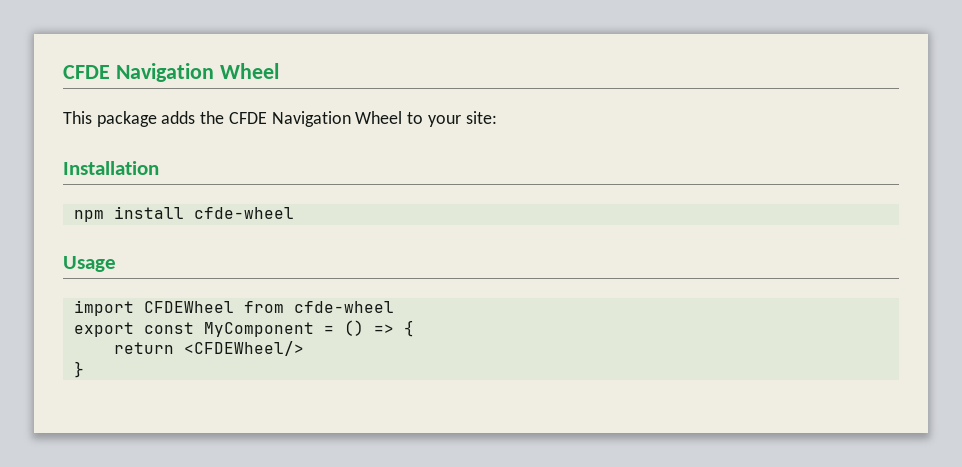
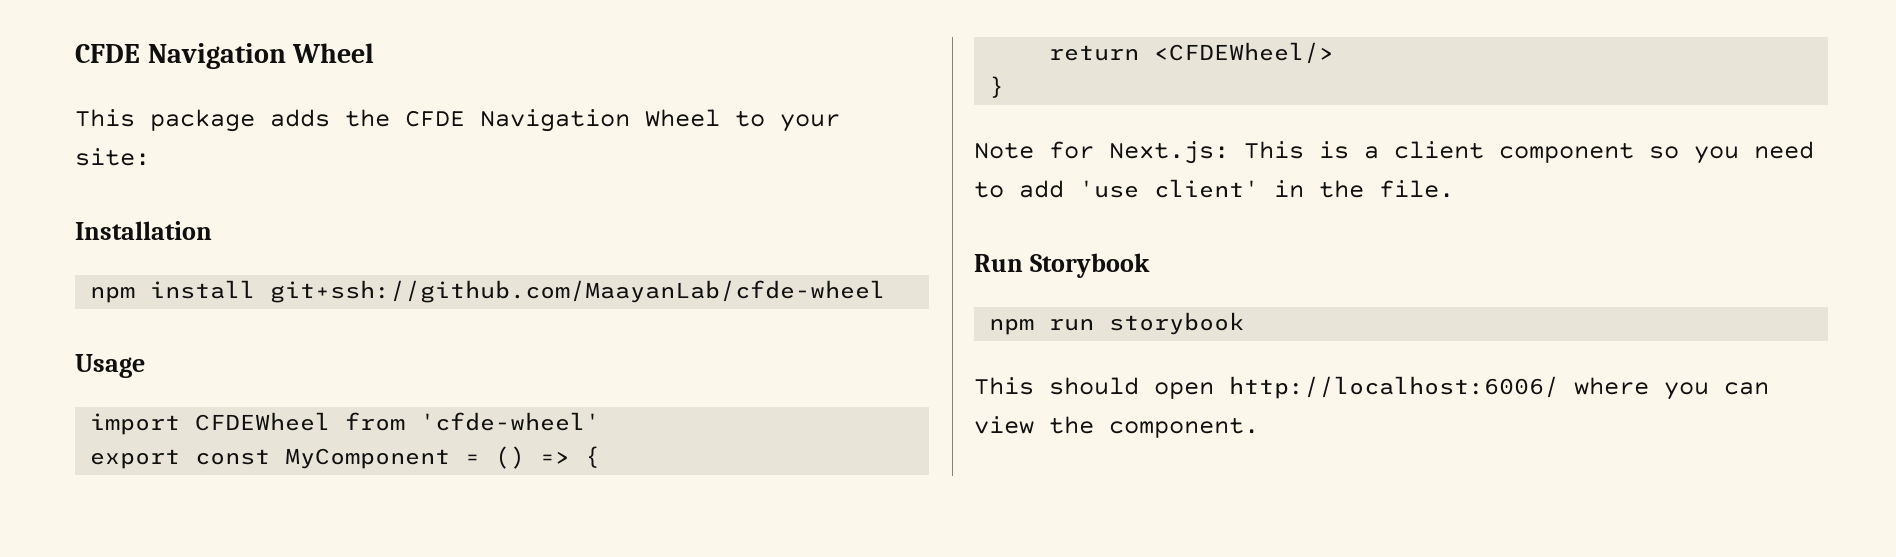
[193,207,294,219] cfde-wheel -> [270,280,886,303] git+ssh://github.com/MaayanLab/cfde-wheel
[293,301,394,313] cfde-wheel -> [420,412,601,431] 'cfde-wheel'
(84, 369) none -> [974,141,1814,164] [974,179,1454,198] [974,253,1151,278] [989,312,1245,335] [974,376,1769,400] [974,416,1259,438] // Note for Next.js: This is a client component so you need to add 'use client' in the file. // Run Storybook // npm run storybook // This should open http://localhost:6006/ where you can view the component.

